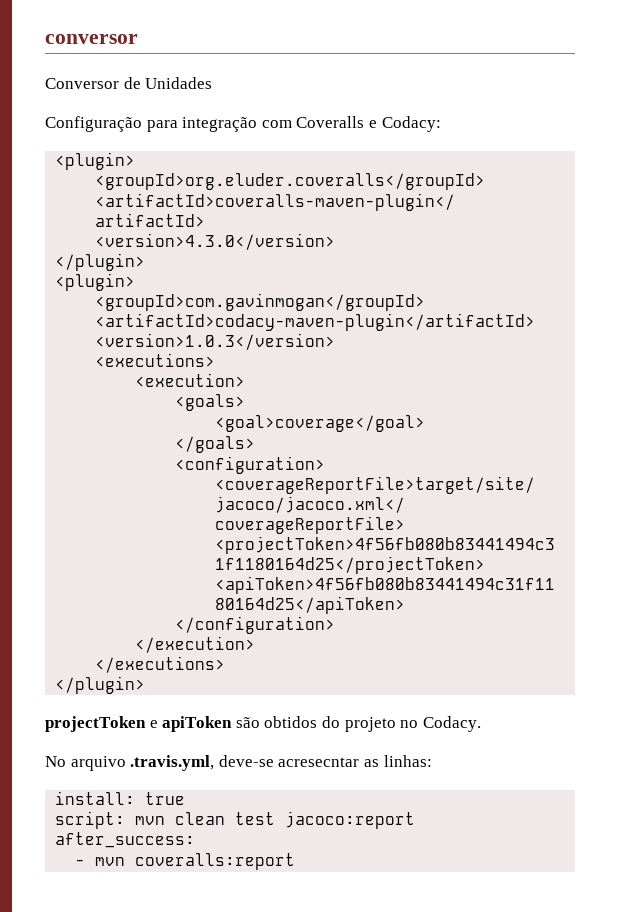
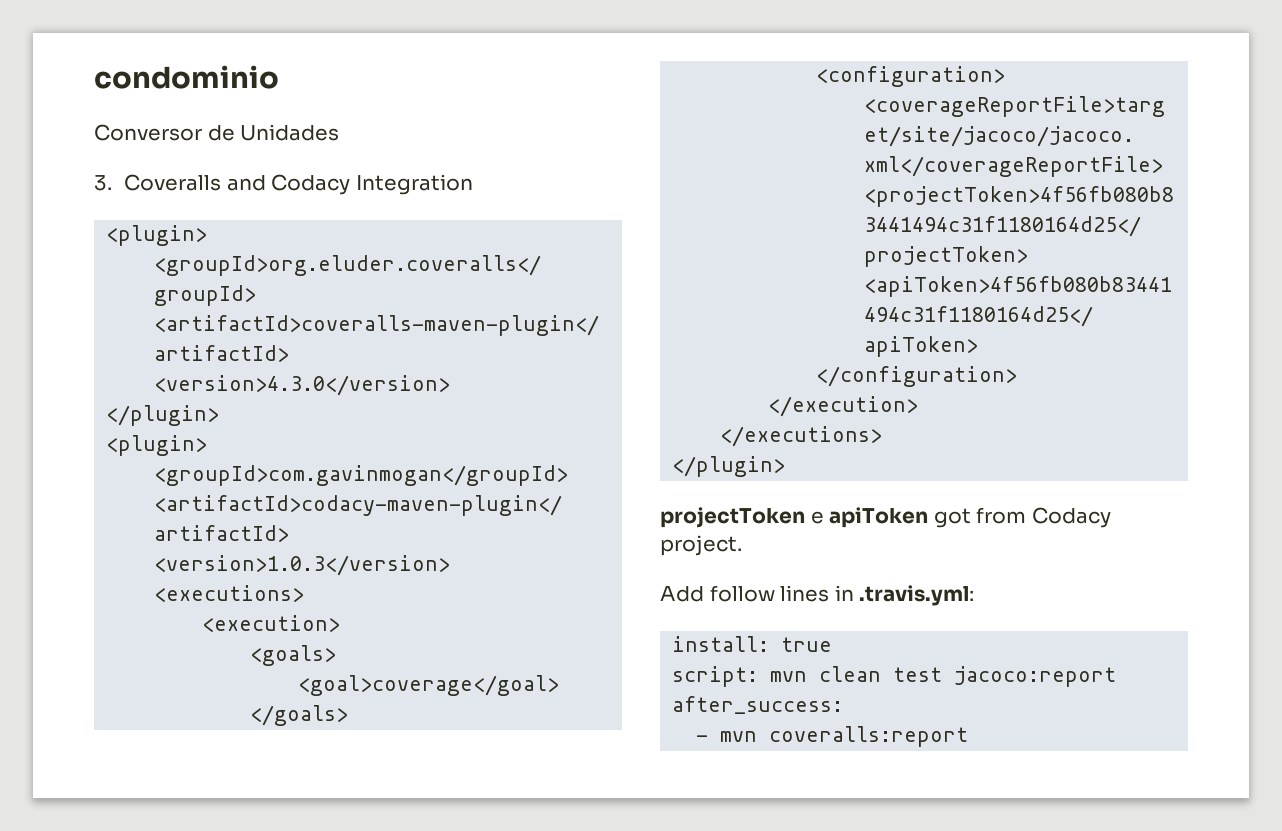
[45,34,138,44] conversor -> [94,65,279,89] condominio
[45,116,441,132] Configuração para integração com Coveralls e Codacy: -> [94,174,473,195] 3. Coveralls and Codacy Integration
[235,716,481,732] [45,755,432,771] são obtidos do projeto no Codacy. // No arquivo .travis.yml, deve-se acresecntar as linhas: -> [933,507,1111,528] [660,535,742,556] [660,585,975,606] got from Codacy project. // Add follow lines in .travis.yml:

